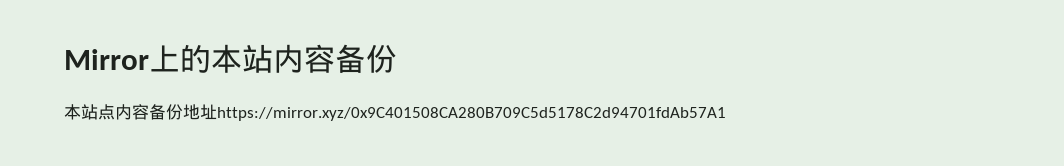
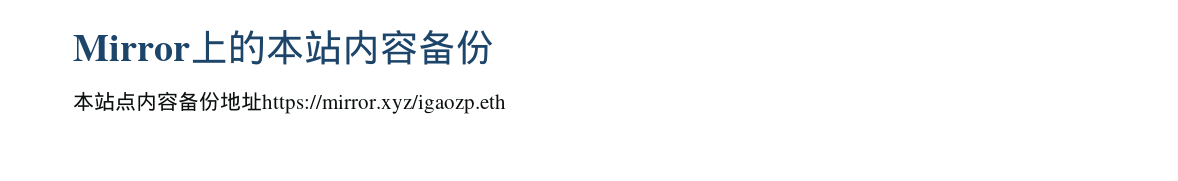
[217,107,726,121] https://mirror.xyz/0x9C401508CA280B709C5d5178C2d94701fdAb57A1 -> [262,94,506,114] https://mirror.xyz/igaozp.eth

